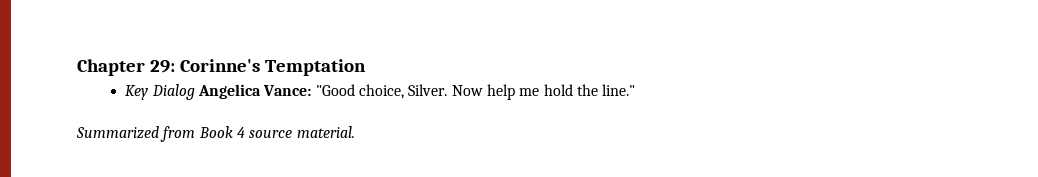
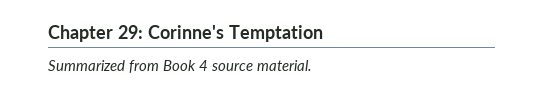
[125,84,636,100] // Key Dialog Angelica Vance: "Good choice, Silver. Now help me hold the line." -> (323, 33) none

